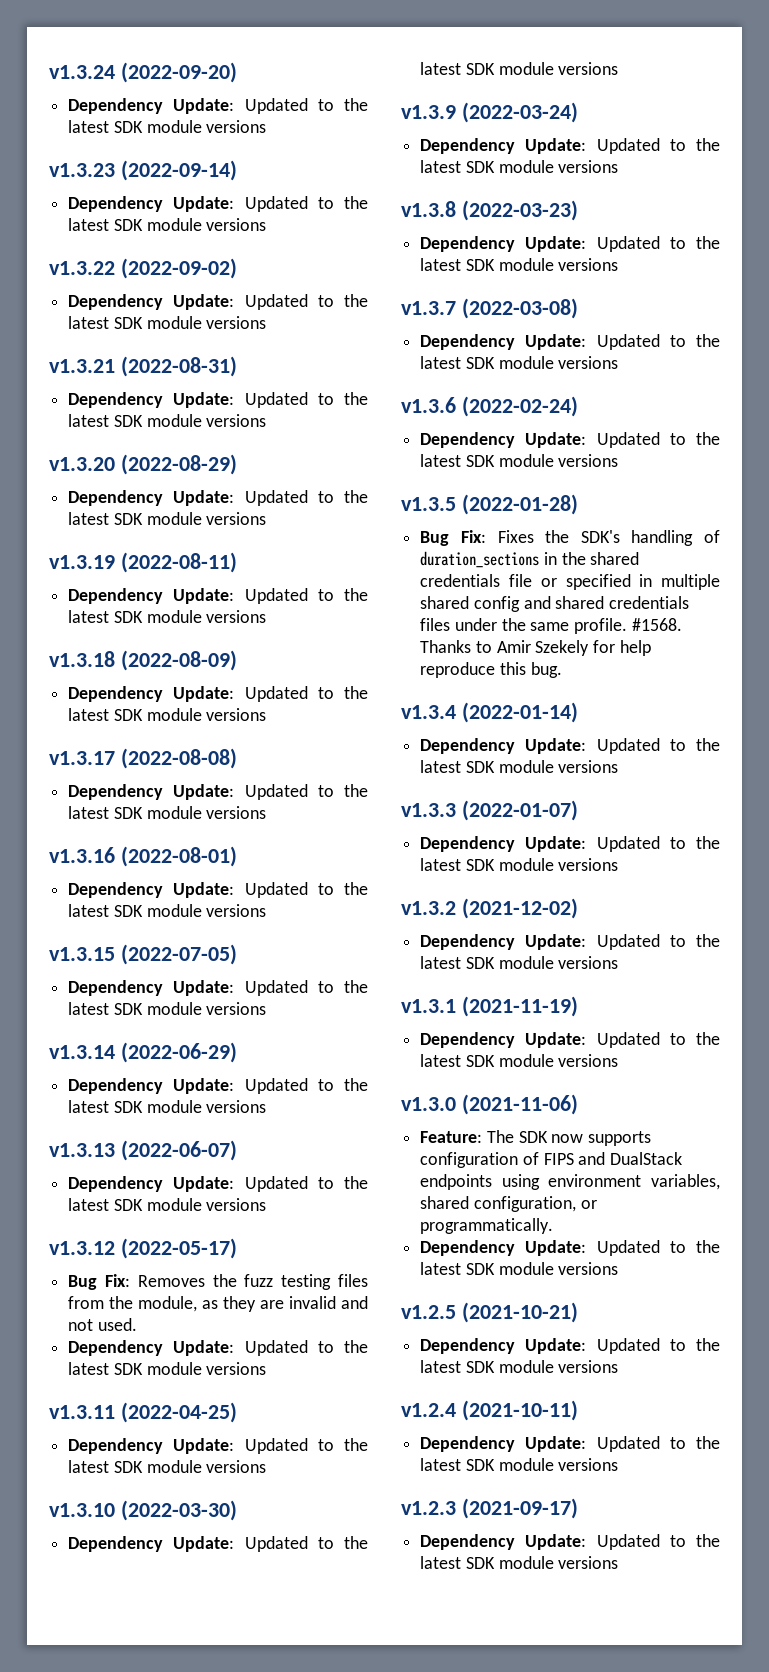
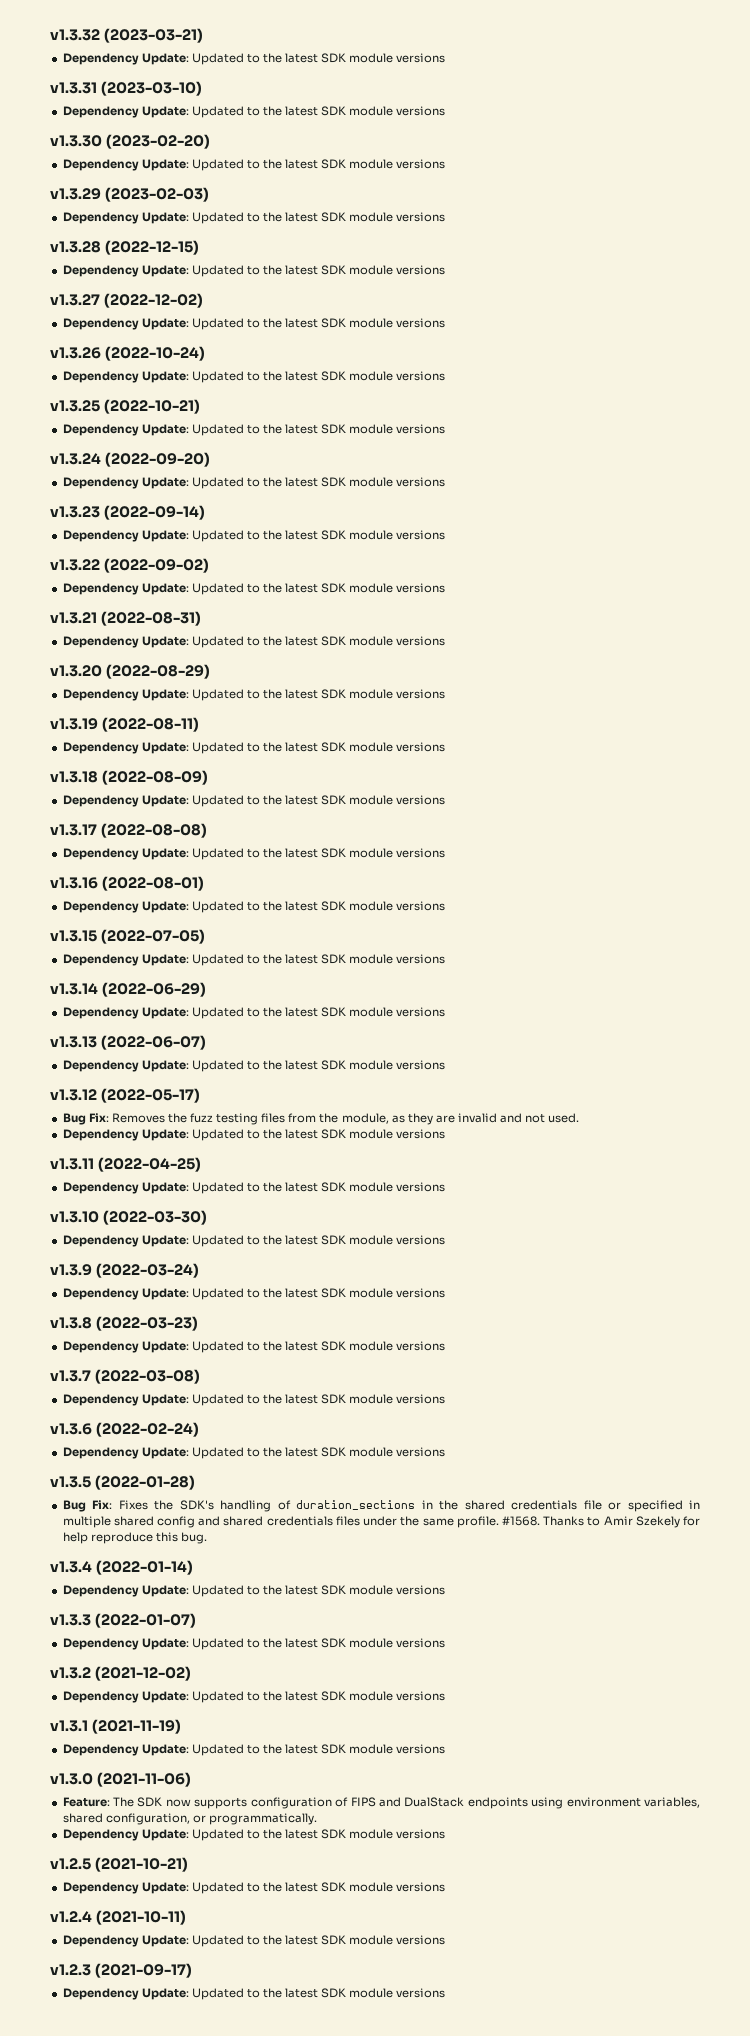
(49, 72) none -> [50,28,203,43] [62,53,446,65] [50,81,202,96] [62,106,446,118] [50,134,210,149] [62,159,446,171] [50,187,209,202] [62,212,446,224] [50,240,199,255] [62,265,446,277] [50,293,203,308] [62,318,446,330] [50,346,205,361] [62,371,446,383] [50,399,200,414] [62,424,446,436] v1.3.32 (2023-03-21) // Dependency Update: Updated to the latest SDK module versions // v1.3.31 (2023-03-10) // Dependency Update: Updated to the latest SDK module versions // v1.3.30 (2023-02-20) // Dependency Update: Updated to the latest SDK module versions // v1.3.29 (2023-02-03) // Dependency Update: Updated to the latest SDK module versions // v1.3.28 (2022-12-15) // Dependency Update: Updated to the latest SDK module versions // v1.3.27 (2022-12-02) // Dependency Update: Updated to the latest SDK module versions // v1.3.26 (2022-10-24) // Dependency Update: Updated to the latest SDK module versions // v1.3.25 (2022-10-21) // Dependency Update: Updated to the latest SDK module versions //

